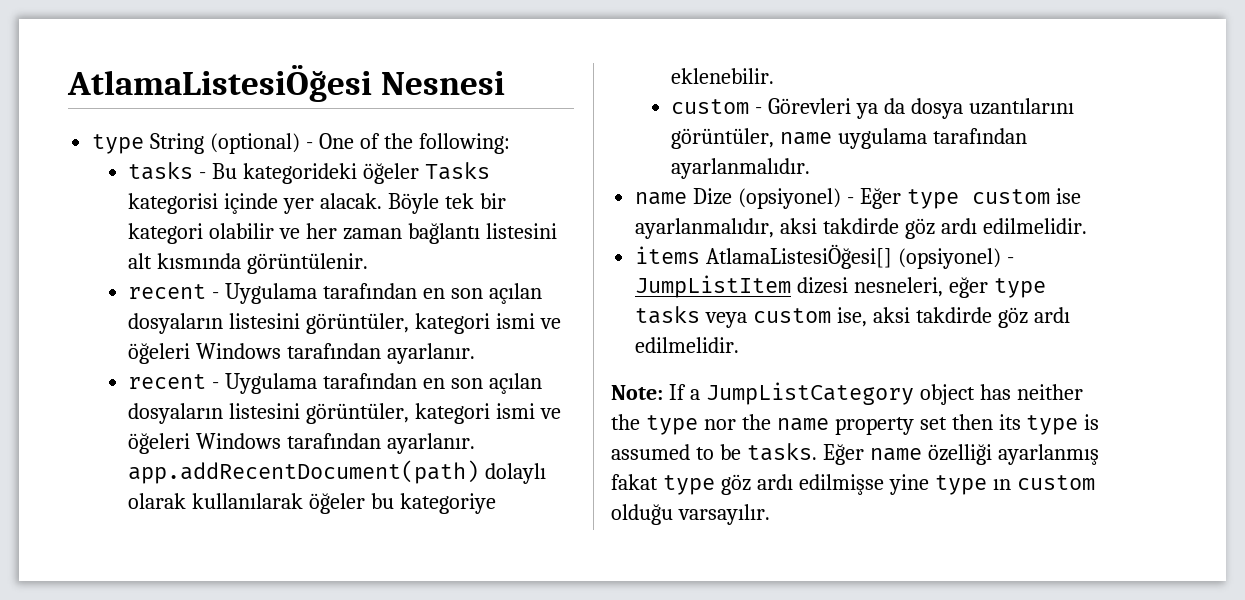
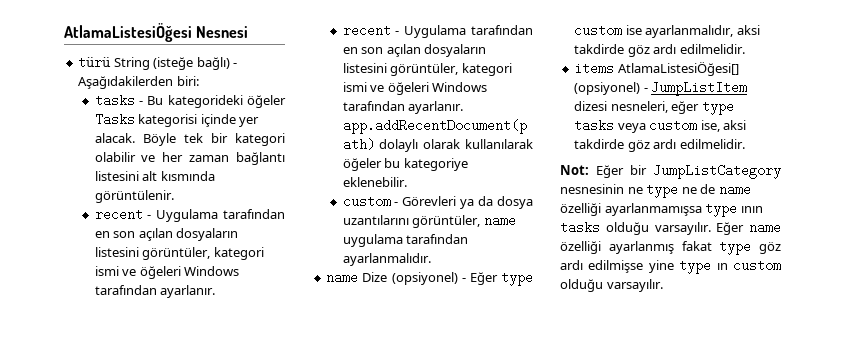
[92,133,510,154] type String (optional) - One of the following: -> [78,57,238,70] [78,76,199,89] türü String (isteğe bağlı) - Aşağıdakilerden biri:
[611,382,1083,405] [611,414,1100,435] [611,443,817,461] Note: If a JumpListCategory object has neither the type nor the name property set then its type is assumed to be tasks. -> [560,164,781,179] [560,183,751,198] [560,202,763,217] [560,221,711,235] Not: Eğer bir JumpListCategory nesnesinin ne type ne de name özelliği ayarlanmamışsa type ının tasks olduğu varsayılır.

